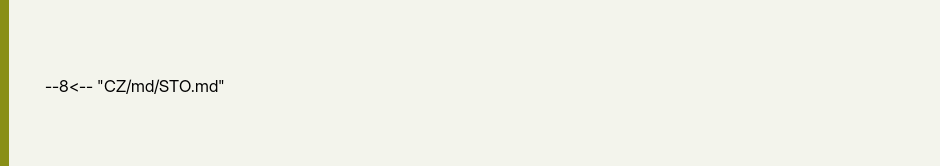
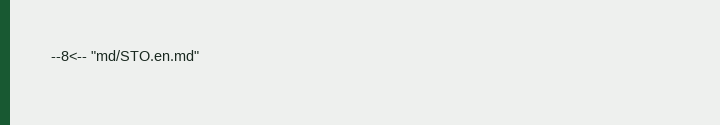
[97,79,226,94] "CZ/md/STO.md" -> [91,50,199,61] "md/STO.en.md"

